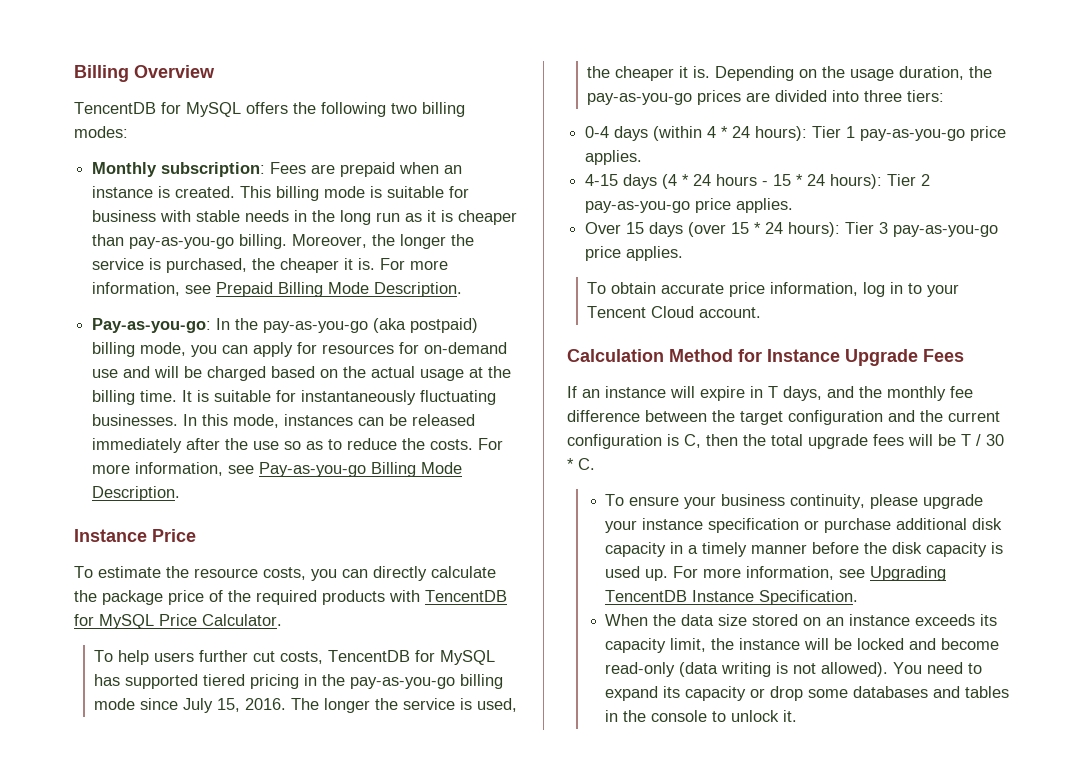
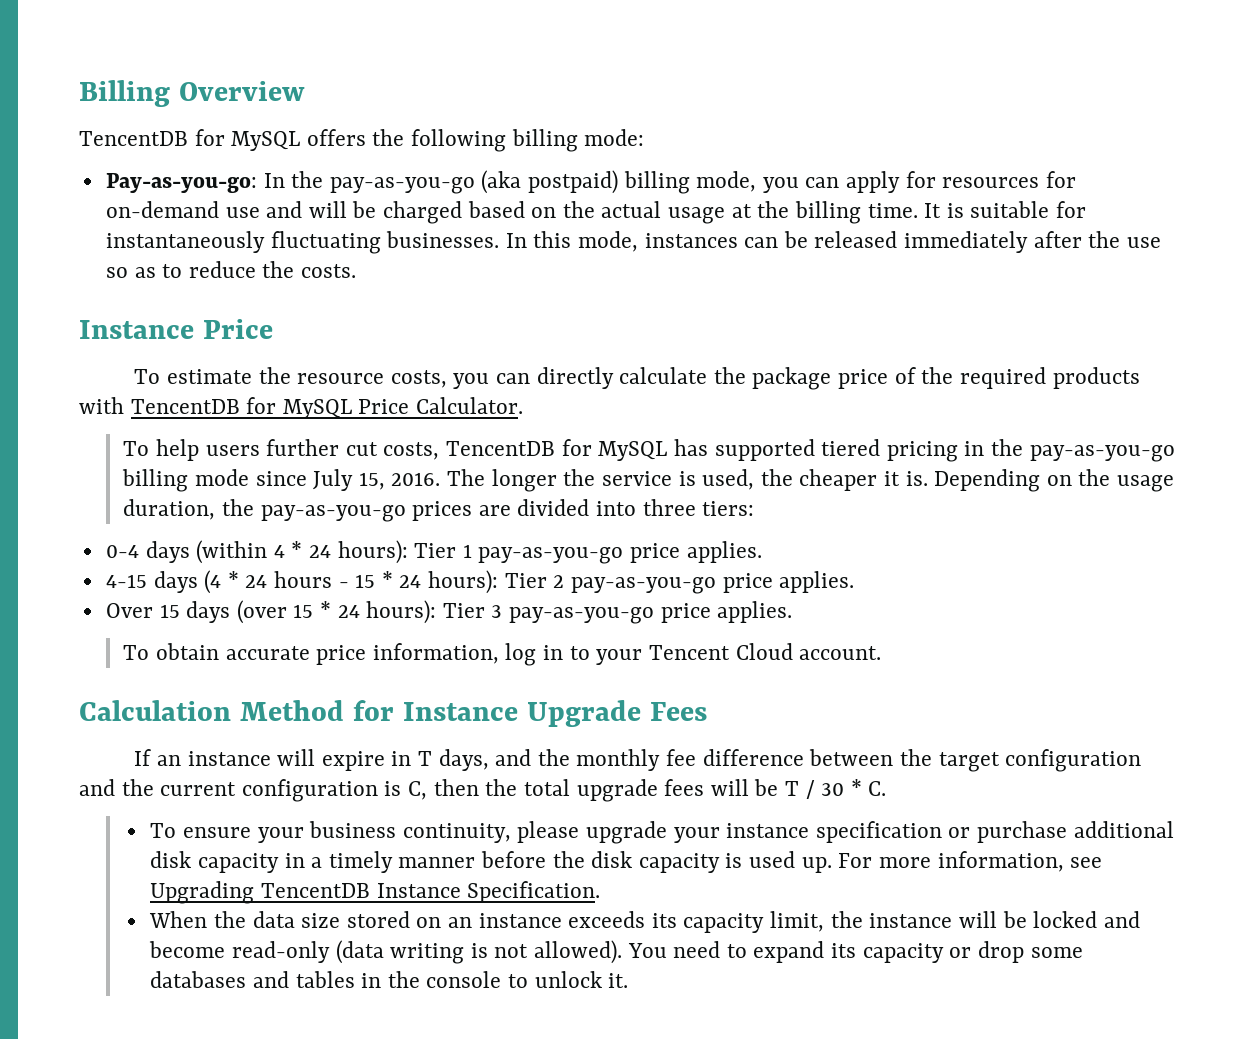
[391,102,465,117] [74,126,128,138] [92,162,463,177] [92,186,470,201] [92,210,518,225] [92,234,475,249] [92,258,449,273] [92,282,463,297] two billing modes: // Monthly subscription: Fees are prepaid when an instance is created. This billing mode is suitable for business with stable needs in the long run as it is cheaper than pay-as-you-go billing. Moreover, the longer the service is purchased, the cheaper it is. For more information, see Prepaid Billing Mode Description. -> [511,129,645,152] billing mode:
[478,438,504,450] [92,462,463,477] [92,486,181,501] For more information, see Pay-as-you-go Billing Mode Description. -> (357, 271) none

